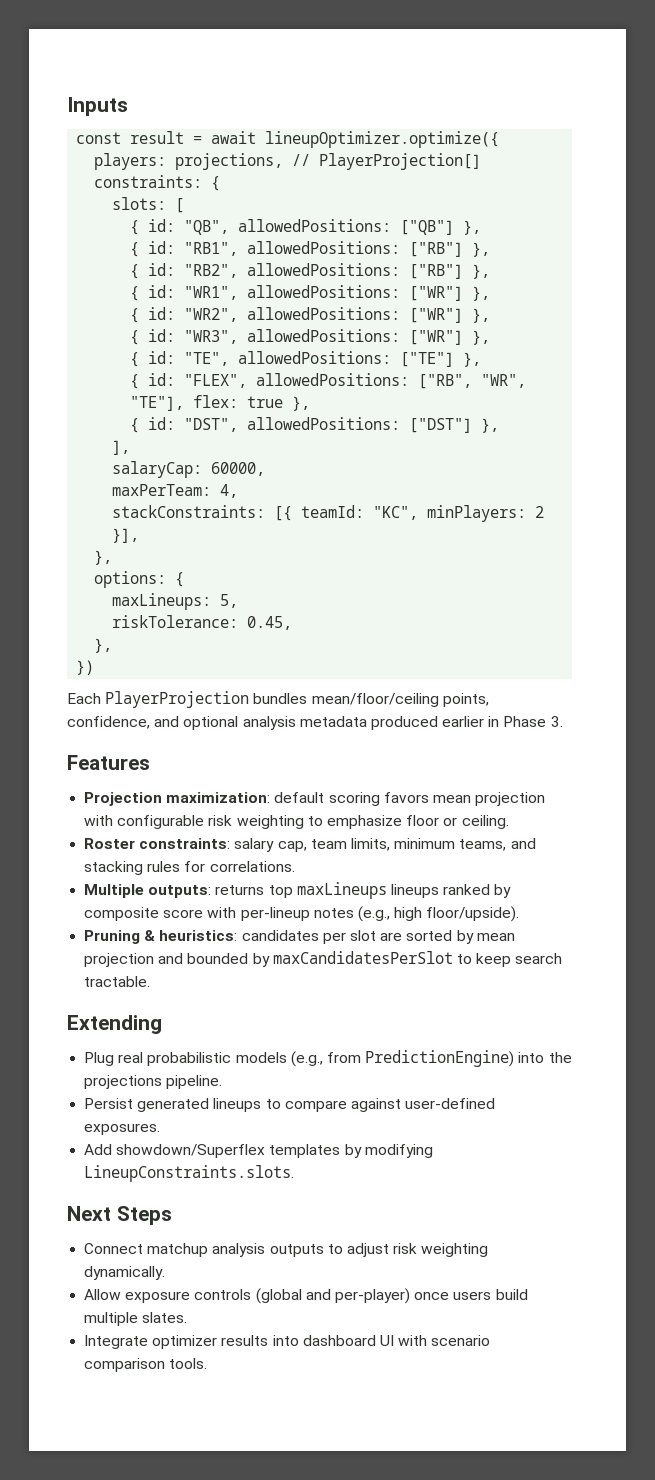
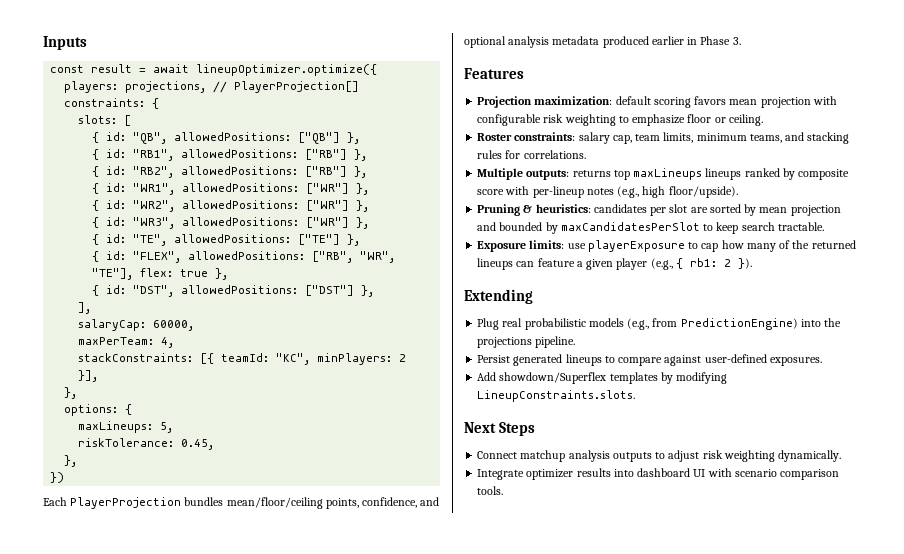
(151, 981) none -> [477,240,856,252] [477,258,752,270] // Exposure limits: use playerExposure to cap how many of the returned lineups can feature a given player (e.g., { rb1: 2 }).
[84,1288,528,1304] [84,1312,188,1326] // Allow exposure controls (global and per-player) once users build multiple slates. -> (842, 456) none

